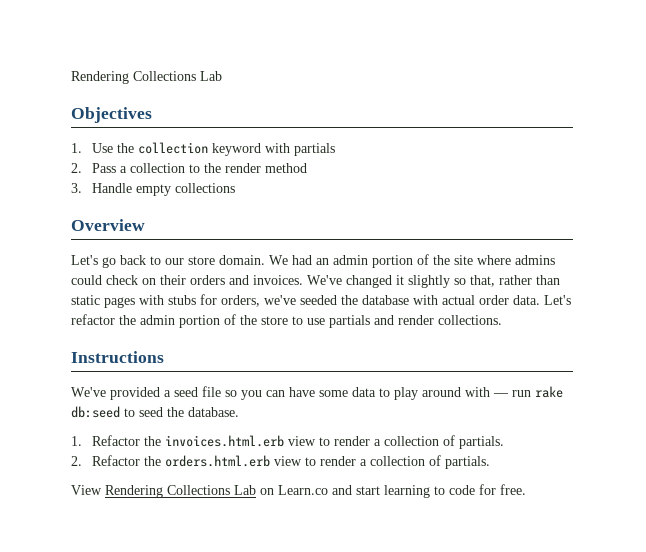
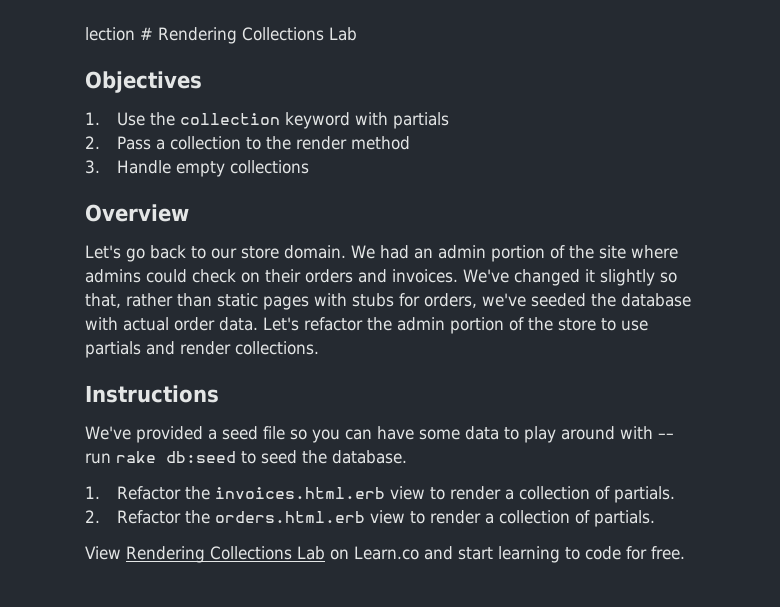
(71, 77) none -> [85,27,153,41] lection #

